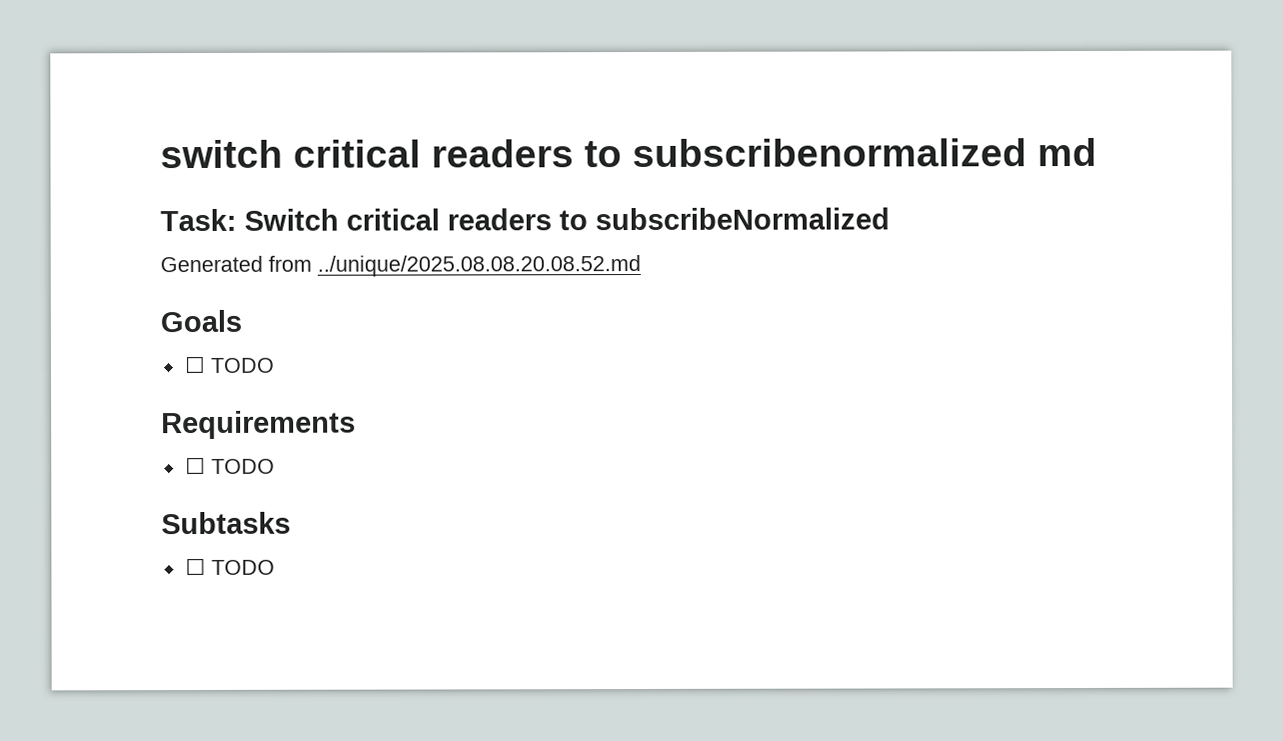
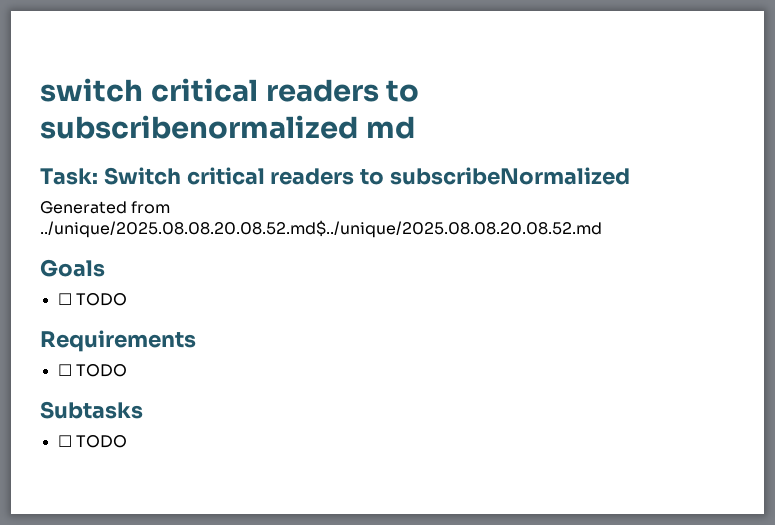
[317,255,641,277] ../unique/2025.08.08.20.08.52.md -> [40,220,602,238] ../unique/2025.08.08.20.08.52.md$../unique/2025.08.08.20.08.52.md

